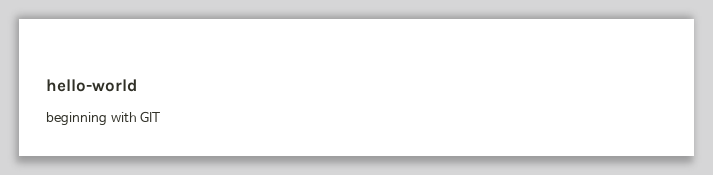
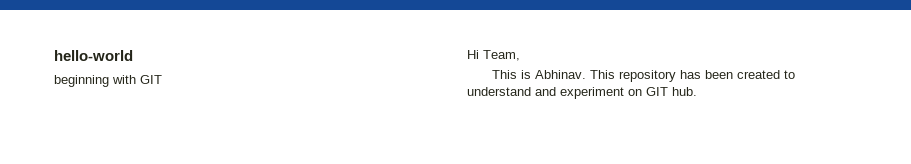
(161, 116) none -> [467,50,520,61] [491,70,795,82] [467,87,697,99] // Hi Team, // This is Abhinav. This repository has been created to understand and experiment on GIT hub.

